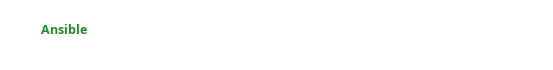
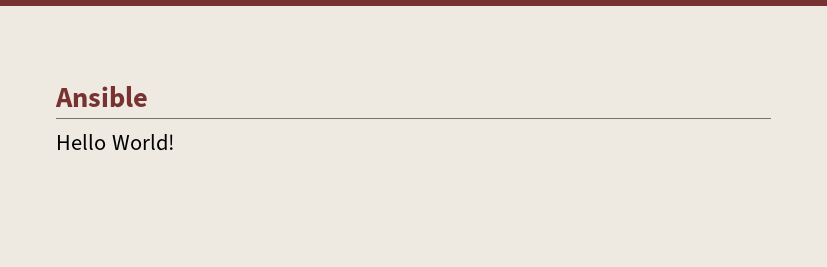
(87, 29) none -> [56,134,176,151] // Hello World!

